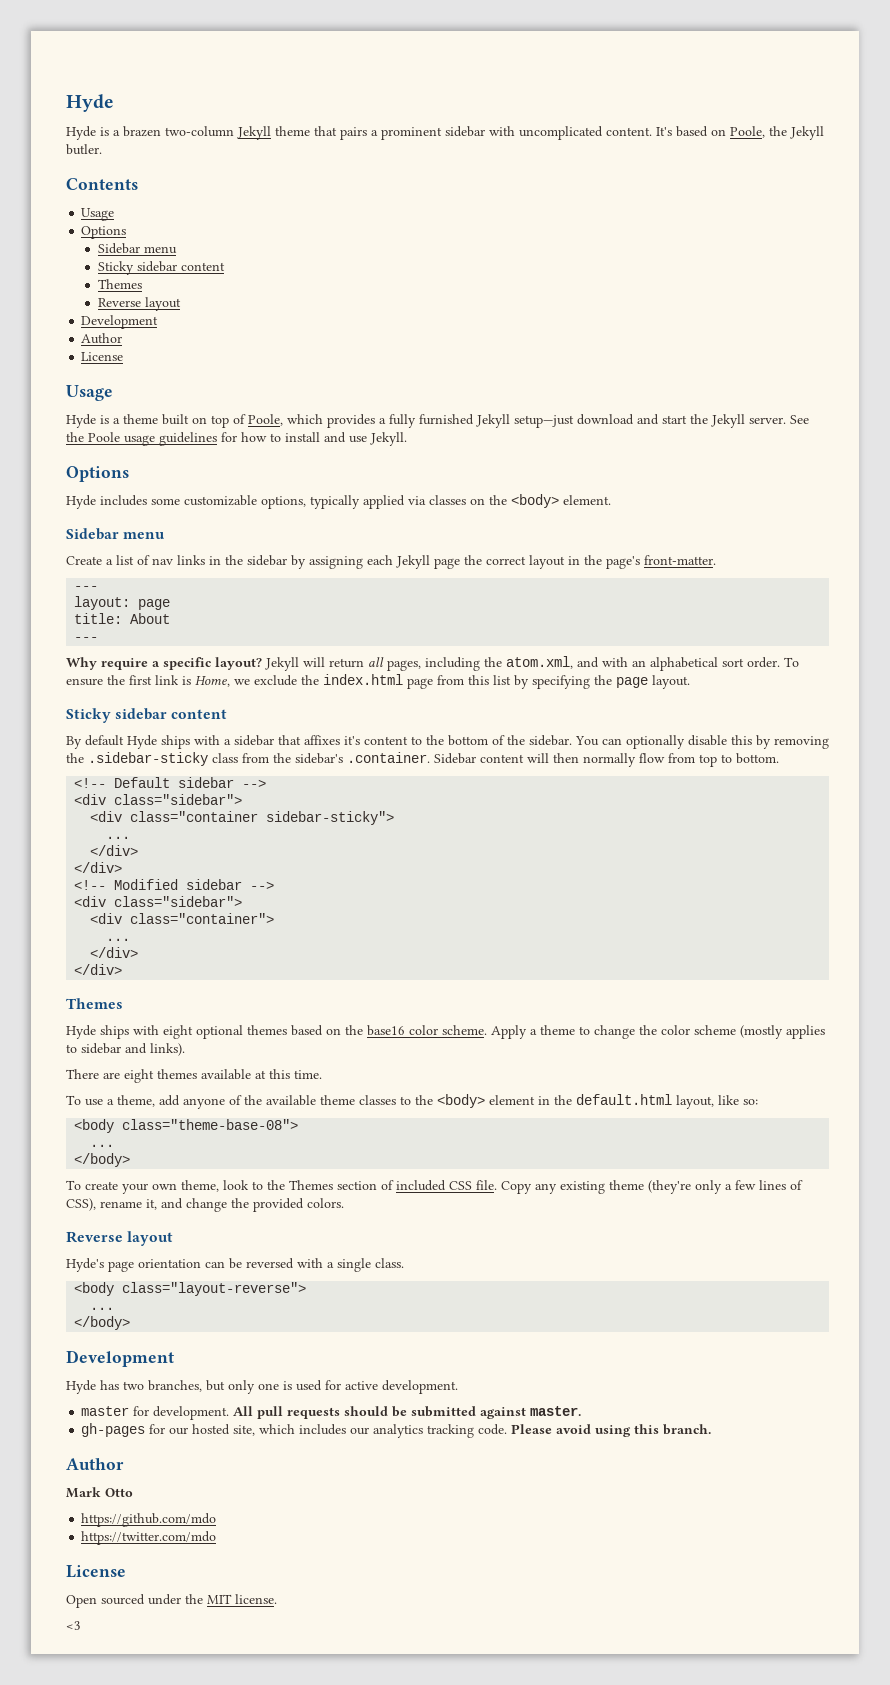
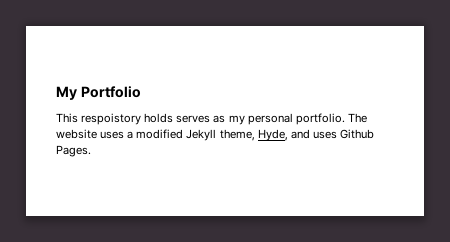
[66,94,114,112] [66,126,824,140] [66,144,102,155] [66,178,138,190] [81,208,115,221] [81,226,127,239] [97,243,177,254] [97,261,225,275] [97,279,142,289] [97,297,181,311] [81,315,159,329] [81,333,123,344] [81,352,124,361] [66,385,113,401] [66,414,809,428] [66,432,407,446] [66,466,129,482] [66,494,611,509] [66,528,165,540] [66,555,716,569] [74,586,99,590] [74,596,171,610] [74,613,171,624] [74,637,99,641] [66,656,799,671] [66,674,690,689] [66,708,228,723] [66,735,829,749] [66,752,779,767] [74,777,267,788] [74,794,243,805] [90,811,395,825] [106,836,131,839] [90,845,139,856] [74,862,123,873] [74,879,275,890] [74,896,243,907] [90,913,275,924] [106,938,131,941] [90,947,139,958] [74,964,123,975] [66,998,123,1009] [66,1025,825,1039] [66,1043,185,1056] [66,1069,322,1083] [66,1094,758,1109] [74,1119,299,1133] [90,1144,115,1147] [74,1153,131,1167] [66,1180,803,1194] [66,1198,344,1212] [66,1231,174,1246] [66,1258,404,1272] [74,1282,307,1296] [90,1307,115,1310] [74,1316,131,1330] [66,1350,174,1367] [66,1380,458,1394] [81,1406,582,1420] [81,1423,712,1438] [66,1458,124,1470] [66,1487,133,1498] [81,1513,217,1527] [81,1531,217,1545] [66,1565,126,1578] [66,1594,277,1608] [66,1621,81,1630] Hyde // Hyde is a brazen two-column Jekyll theme that pairs a prominent sidebar with uncomplicated content. It's based on Poole, the Jekyll butler. // Contents // Usage // Options // Sidebar menu // Sticky sidebar content // Themes // Reverse layout // Development // Author // License // Usage // Hyde is a theme built on top of Poole, which provides a fully furnished Jekyll setup—just download and start the Jekyll server. See the Poole usage guidelines for how to install and use Jekyll. // Options // Hyde includes some customizable options, typically applied via classes on the <body> element. // Sidebar menu // Create a list of nav links in the sidebar by assigning each Jekyll page the correct layout in the page's front-matter. // --- // layout: page // title: About // --- // Why require a specific layout? Jekyll will return all pages, including the atom.xml, and with an alphabetical sort order. To ensure the first link is Home, we exclude the index.html page from this list by specifying the page layout. // Sticky sidebar content // By default Hyde ships with a sidebar that affixes it's content to the bottom of the sidebar. You can optionally disable this by removing the .sidebar-sticky class from the sidebar's .container. Sidebar content will then normally flow from top to bottom. // <!-- Default sidebar --> // <div class="sidebar"> // <div class="container sidebar-sticky"> // ... // </div> // </div> // <!-- Modified sidebar --> // <div class="sidebar"> // <div class="container"> // ... // </div> // </div> // Themes // Hyde ships with eight optional themes based on the base16 color scheme. Apply a theme to change the color scheme (mostly applies to sidebar and links). // There are eight themes available at this time. // To use a theme, add anyone of the available theme classes to the <body> element in the default.html layout, like so: // <body class="theme-base-08"> // ... // </body> // To create your own theme, look to the Themes section of included CSS file. Copy any existing theme (they're only a few lines of CSS), rename it, and change the provided colors. // Reverse layout // Hyde's page orientation can be reversed with a single class. // <body class="layout-reverse"> // ... // </body> // Development // Hyde has two branches, but only one is used for active development. // master for development. All pull requests should be submitted against master. // gh-pages for our hosted site, which includes our analytics tracking code. Please avoid using this branch. // Author // Mark Otto // https://github.com/mdo // https://twitter.com/mdo // License // Open sourced under the MIT license. // <3 -> [56,86,141,100] [56,113,367,125] [56,129,374,141] [56,145,91,157] My Portfolio // This respoistory holds serves as my personal portfolio. The website uses a modified Jekyll theme, Hyde, and uses Github Pages.

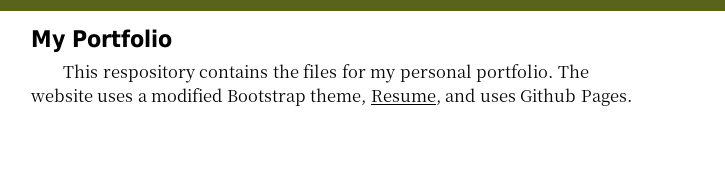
[81,113,226,125] respoistory holds serves as -> [102,64,366,83] respository contains the files for
[186,129,288,141] Jekyll theme, Hyde, -> [226,88,441,106] Bootstrap theme, Resume,

